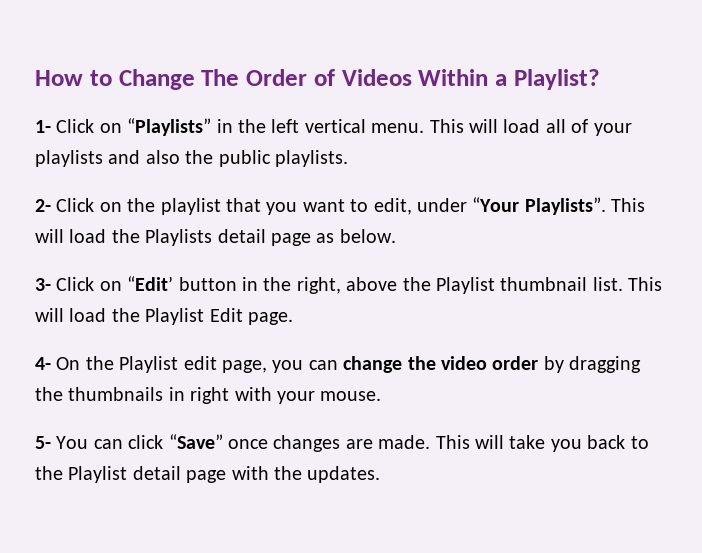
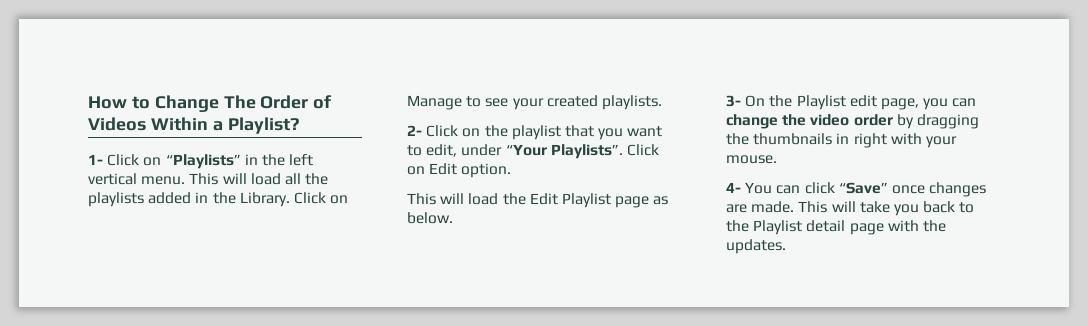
[571,119,632,136] [35,150,271,167] of your playlists and also the public -> [305,173,329,185] [88,192,349,207] [407,95,598,110] the playlists added in the Library. Click on Manage to see your created
[611,198,646,212] [35,229,266,246] This will load the Playlists detail -> [626,144,659,156] [407,163,512,178] [407,193,611,208] Click on Edit option. // This will load the Edit Playlist
[56,276,663,294] [35,308,293,325] [35,357,51,370] Click on “Edit’ button in the right, above the Playlist thumbnail list. This will load the Playlist Edit page. // 4- -> (741, 101) none
[35,436,51,449] 5- -> [726,182,741,193] 4-

